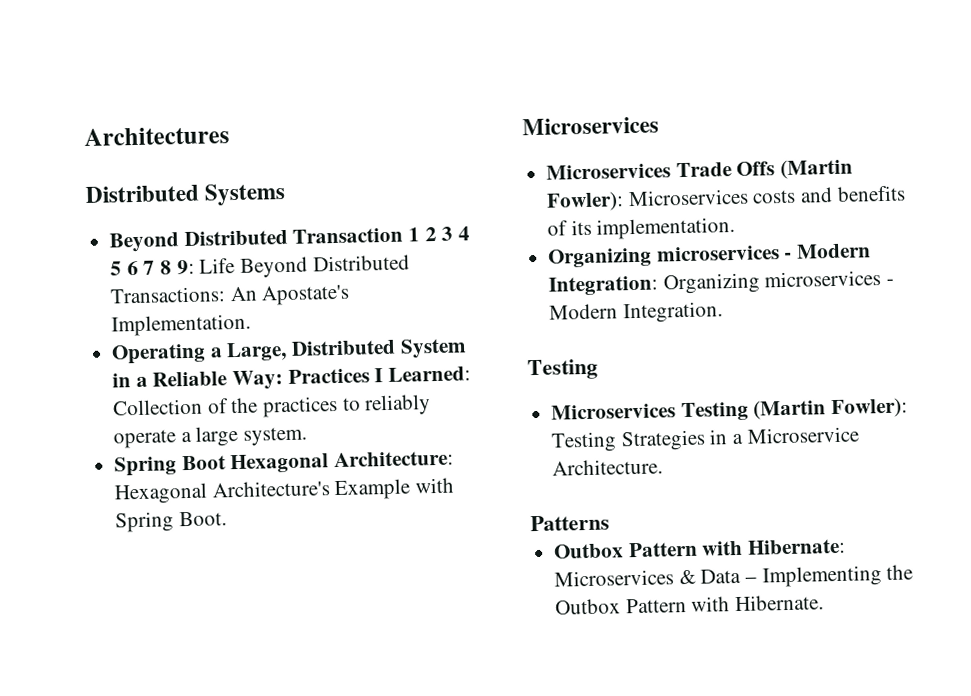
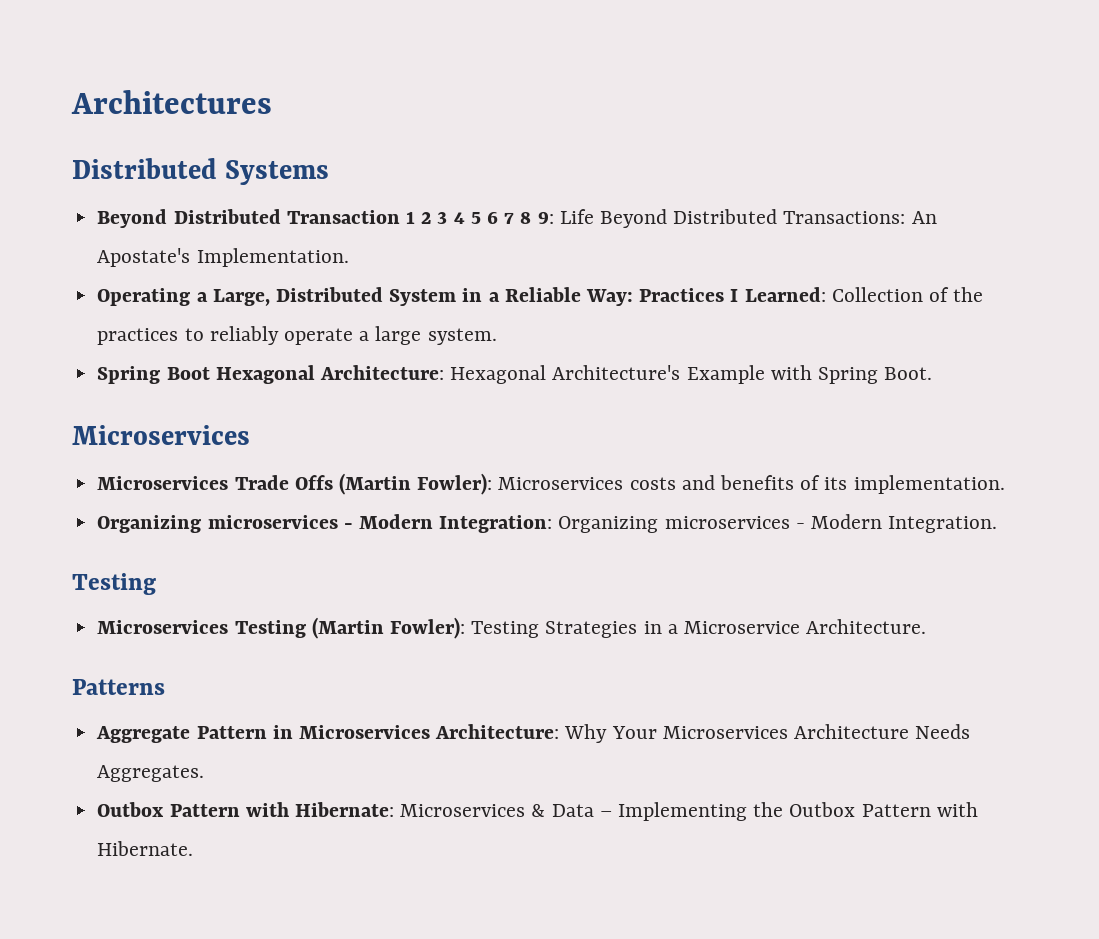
(610, 523) none -> [96,724,971,743] [97,765,205,782] // Aggregate Pattern in Microservices Architecture: Why Your Microservices Architecture Needs Aggregates.

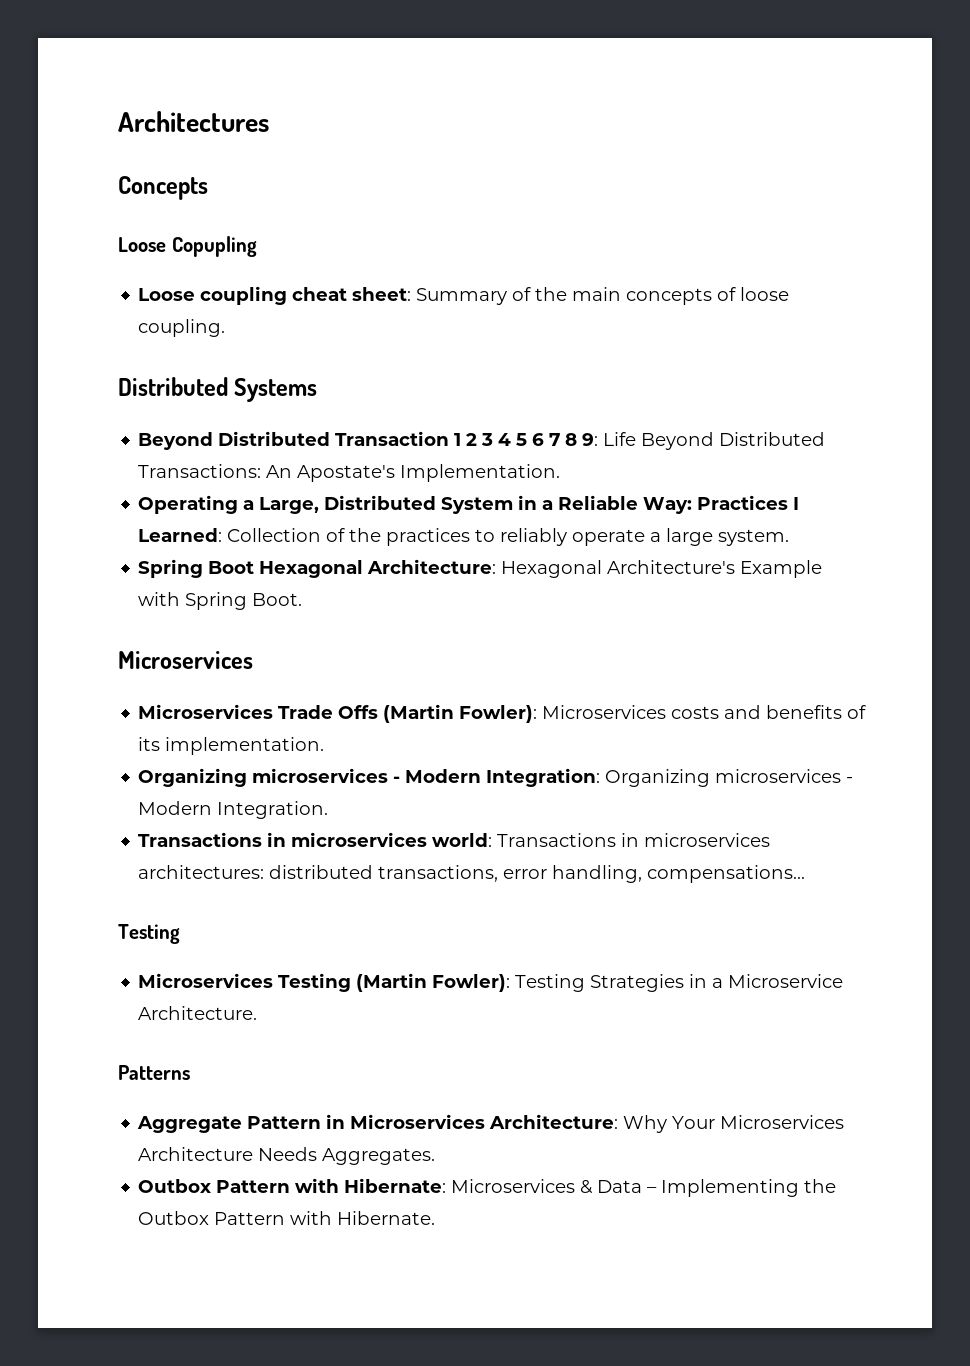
(272, 102) none -> [118,176,208,200] [118,236,257,257] [138,286,790,305] [138,319,226,337] // Concepts // Loose Copupling // Loose coupling cheat sheet: Summary of the main concepts of loose coupling.
(998, 524) none -> [138,832,771,847] [138,865,806,883] // Transactions in microservices world: Transactions in microservices architectures: distributed transactions, error handling, compensations...

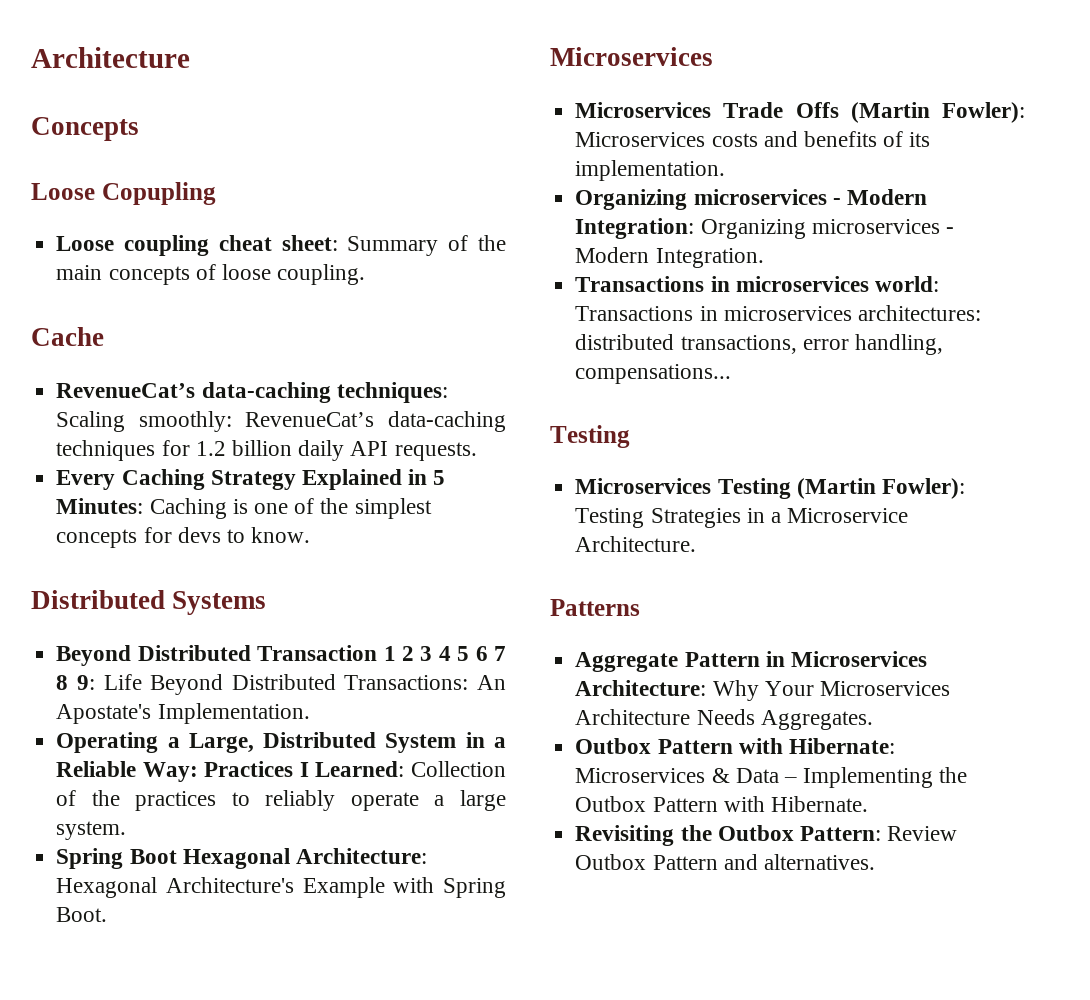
[118,111,269,132] Architectures -> [31,47,190,68] Architecture
(226, 328) none -> [31,327,104,346] [56,382,448,403] [56,411,506,432] [56,440,477,461] [56,469,446,490] [56,498,432,519] [56,527,311,548] // Cache // RevenueCat’s data-caching techniques: Scaling smoothly: RevenueCat’s data-caching techniques for 1.2 billion daily API requests. // Every Caching Strategy Explained in 5 Minutes: Caching is one of the simplest concepts for devs to know.
(436, 1218) none -> [575,825,958,846] [575,854,875,870] // Revisiting the Outbox Pattern: Review Outbox Pattern and alternatives.

